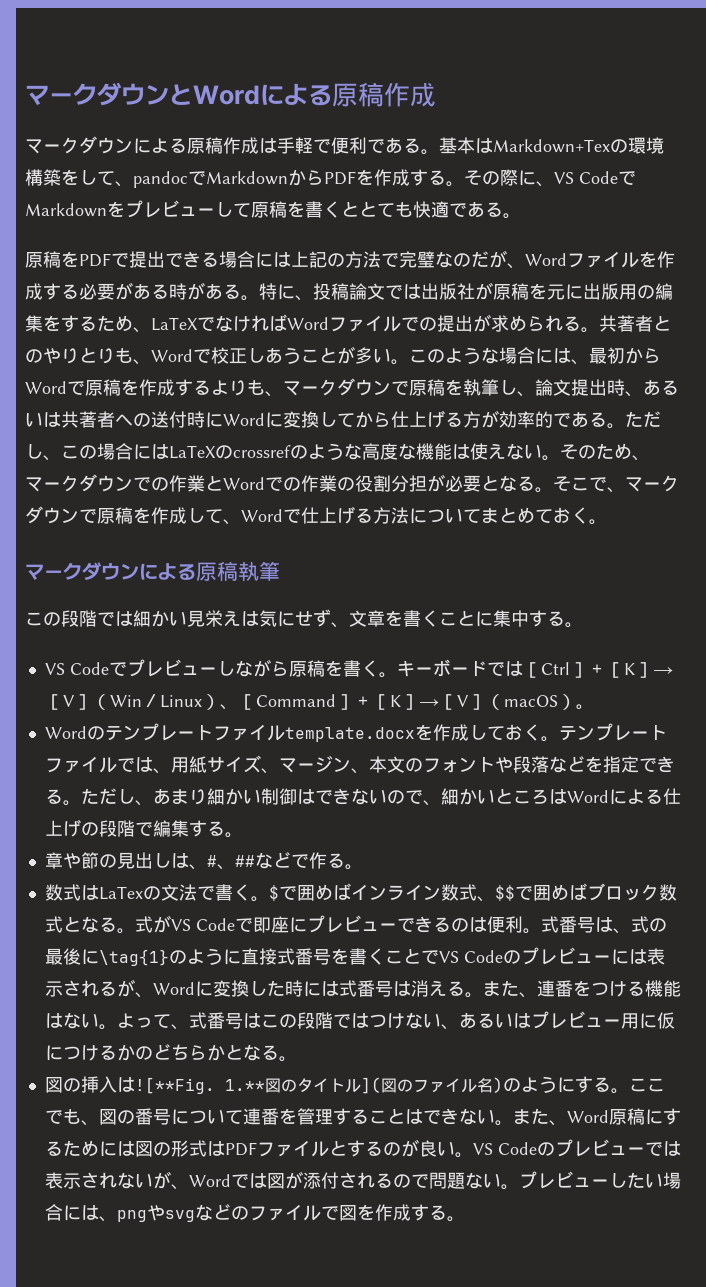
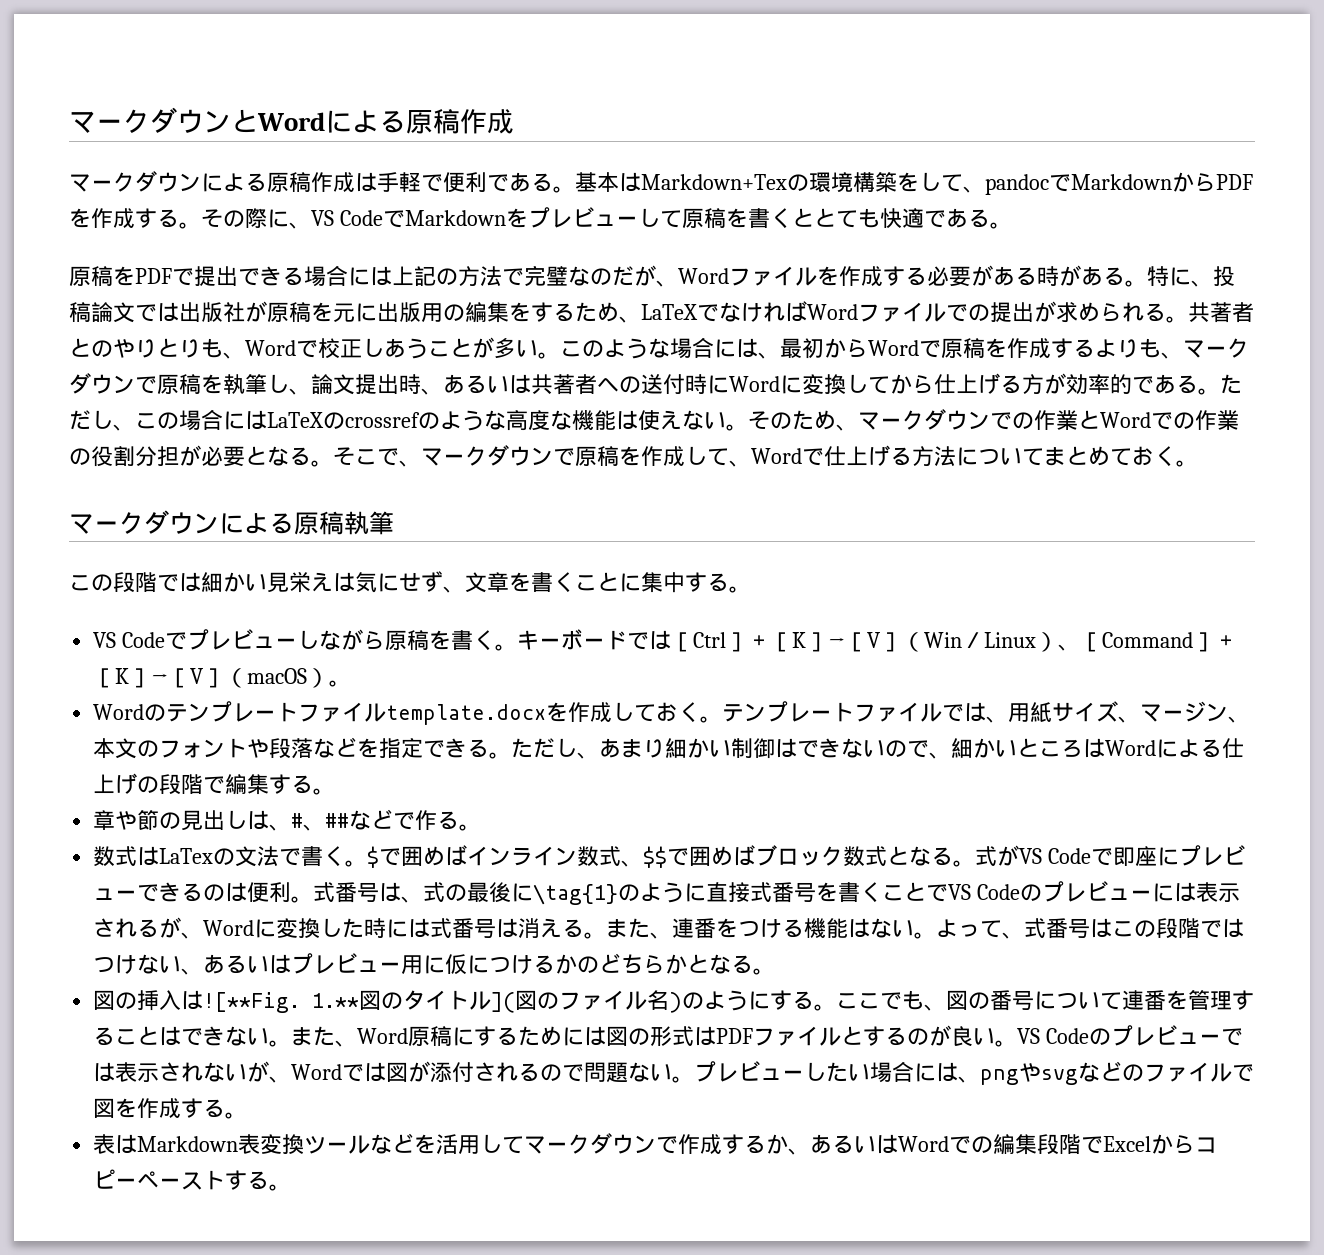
(465, 1219) none -> [93,1133,1218,1155] [93,1169,292,1191] // 表はMarkdown表変換ツールなどを活用してマークダウンで作成するか、あるいはWordでの編集段階でExcelからコピーペーストする。

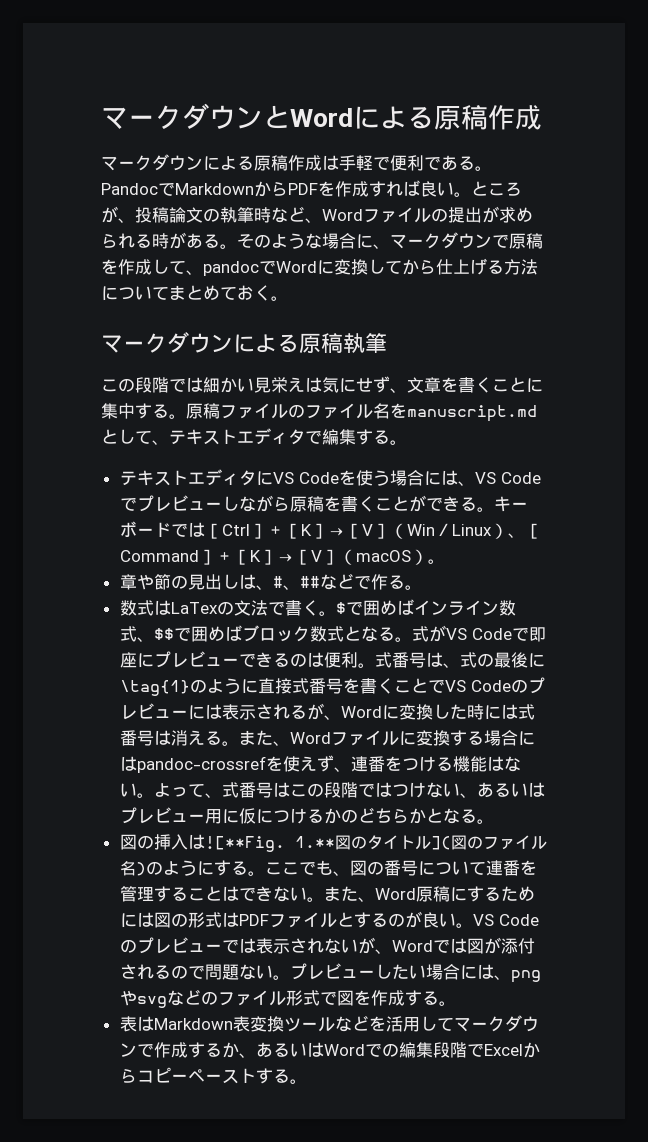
[575,172,1049,195] 基本はMarkdown+Texの環境構築をして、pandoc -> [101,183,158,195] Pandoc
[157,207,1012,229] [69,265,1235,287] [69,301,968,323] る。その際に、VS CodeでMarkdownをプレビューして原稿を書くととても快適である。 // 原稿をPDFで提出できる場合には上記の方法で完璧なのだが、Wordファイルを作成する必要がある時がある。特に、投稿論文では出版社が原稿を元に出版用の編集をするため、LaTeXでなければWordファイルで -> [386,180,522,197] [101,206,431,223] れば良い。ところが、投稿論文の執筆時など、Wordファイル
[1166,302,1254,323] [69,337,1249,359] [69,373,1242,395] [69,409,1239,431] [69,445,399,467] 。共著者とのやりとりも、Wordで校正しあうことが多い。このような場合には、最初からWordで原稿を作成するよりも、マークダウンで原稿を執筆し、論文提出時、あるいは共著者への送付時にWordに変換してから仕上げる方が効率的である。ただし、この場合にはLaTeXのcrossrefのような高度な機能は使えない。そのため、マークダウンでの作業とWordでの作業の役割分担が必要となる。そこで -> [152,232,373,249] 時がある。そのような場合に
[751,448,824,466] Wordで -> [203,259,436,276] pandocでWordに変換してから
(751, 589) // -> [186,403,537,422] [101,428,407,445] [119,469,475,486] 原稿ファイルのファイル名をmanuscript.mdとして、テキストエディタで編集する。 // テキストエディタにVS Codeを使う場合には、
(496, 640) none -> [374,495,477,512] ことができる
[93,701,1251,725] [93,737,1245,759] [93,773,336,795] // Wordのテンプレートファイルtemplate.docxを作成しておく。テンプレートファイルでは、用紙サイズ、マージン、本文のフォントや段落などを指定できる。ただし、あまり細かい制御はできないので、細かいところはWordによる仕上げの段階で編集する。 -> (445, 561) none
(673, 935) none -> [289,730,535,746] [119,755,351,773] Wordファイルに変換する場合にはpandoc-crossrefを使えず、
(1233, 1072) none -> [285,990,320,1006] 形式

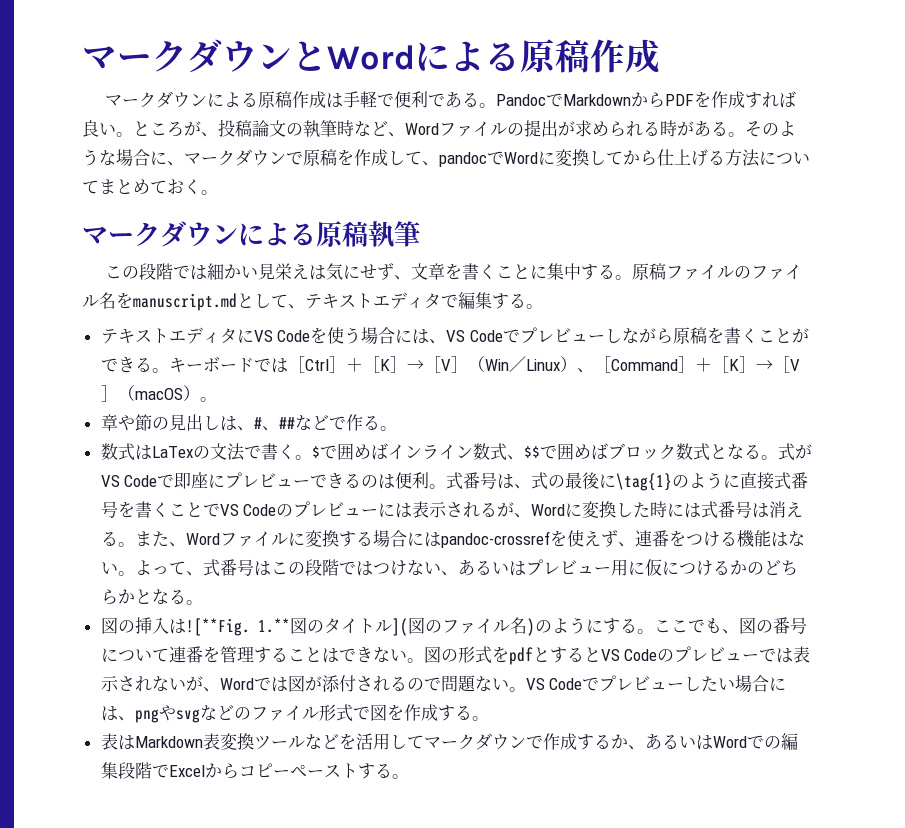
[323,886,535,902] [119,911,473,928] また、Word原稿にするためには図の形式はPDFファイルとするのが良い。 -> [423,646,601,665] 図の形式をpdfとすると
(290, 977) none -> [525,677,600,691] VS Codeで

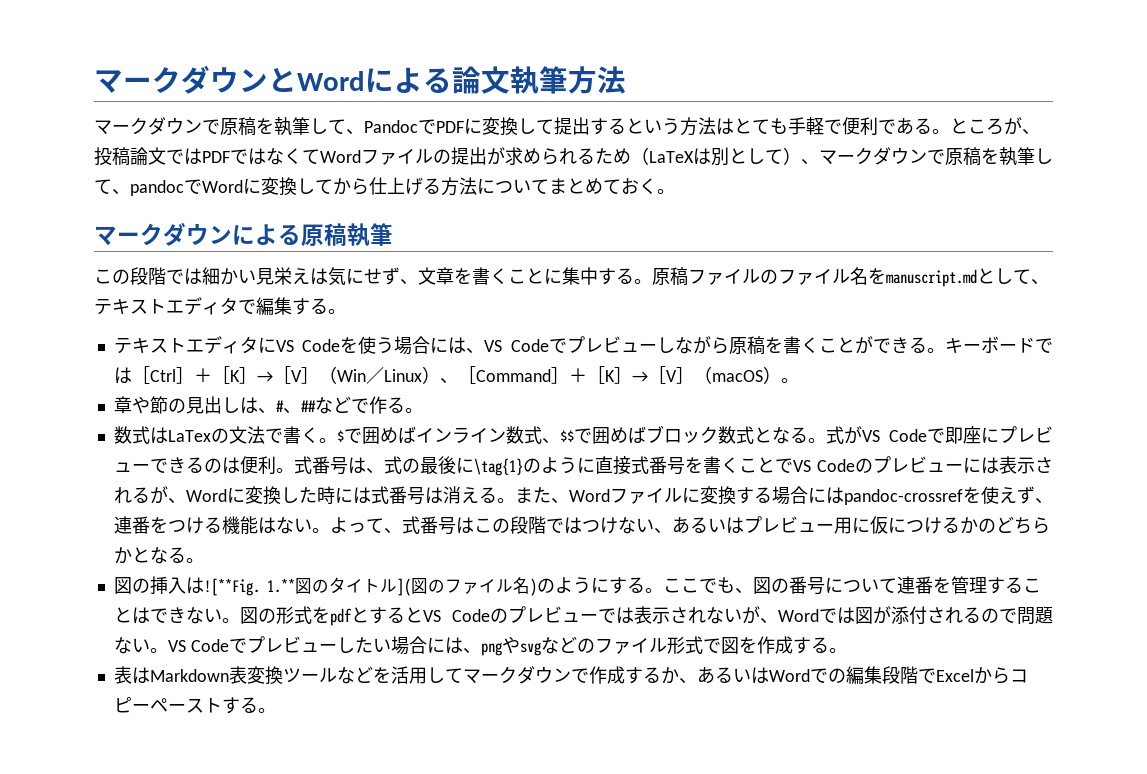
[520,39,660,73] [104,91,343,108] 原稿作成 // マークダウンによる原稿作成は -> [452,66,626,95] [94,117,788,136] 論文執筆方法 // マークダウンで原稿を執筆して、PandocでPDFに変換して提出するという方法はとても
[495,91,796,108] [82,120,133,137] PandocでMarkdownからPDFを作成すれば良い。 -> (950, 131) none
[286,120,405,137] の執筆時など、 -> [166,148,320,165] ではPDFではなくて
[660,120,796,137] [82,149,167,166] 時がある。そのような場合に -> [595,147,801,166] ため（LaTeXは別として）
[354,149,388,166] 作成 -> [999,147,1035,166] 執筆

